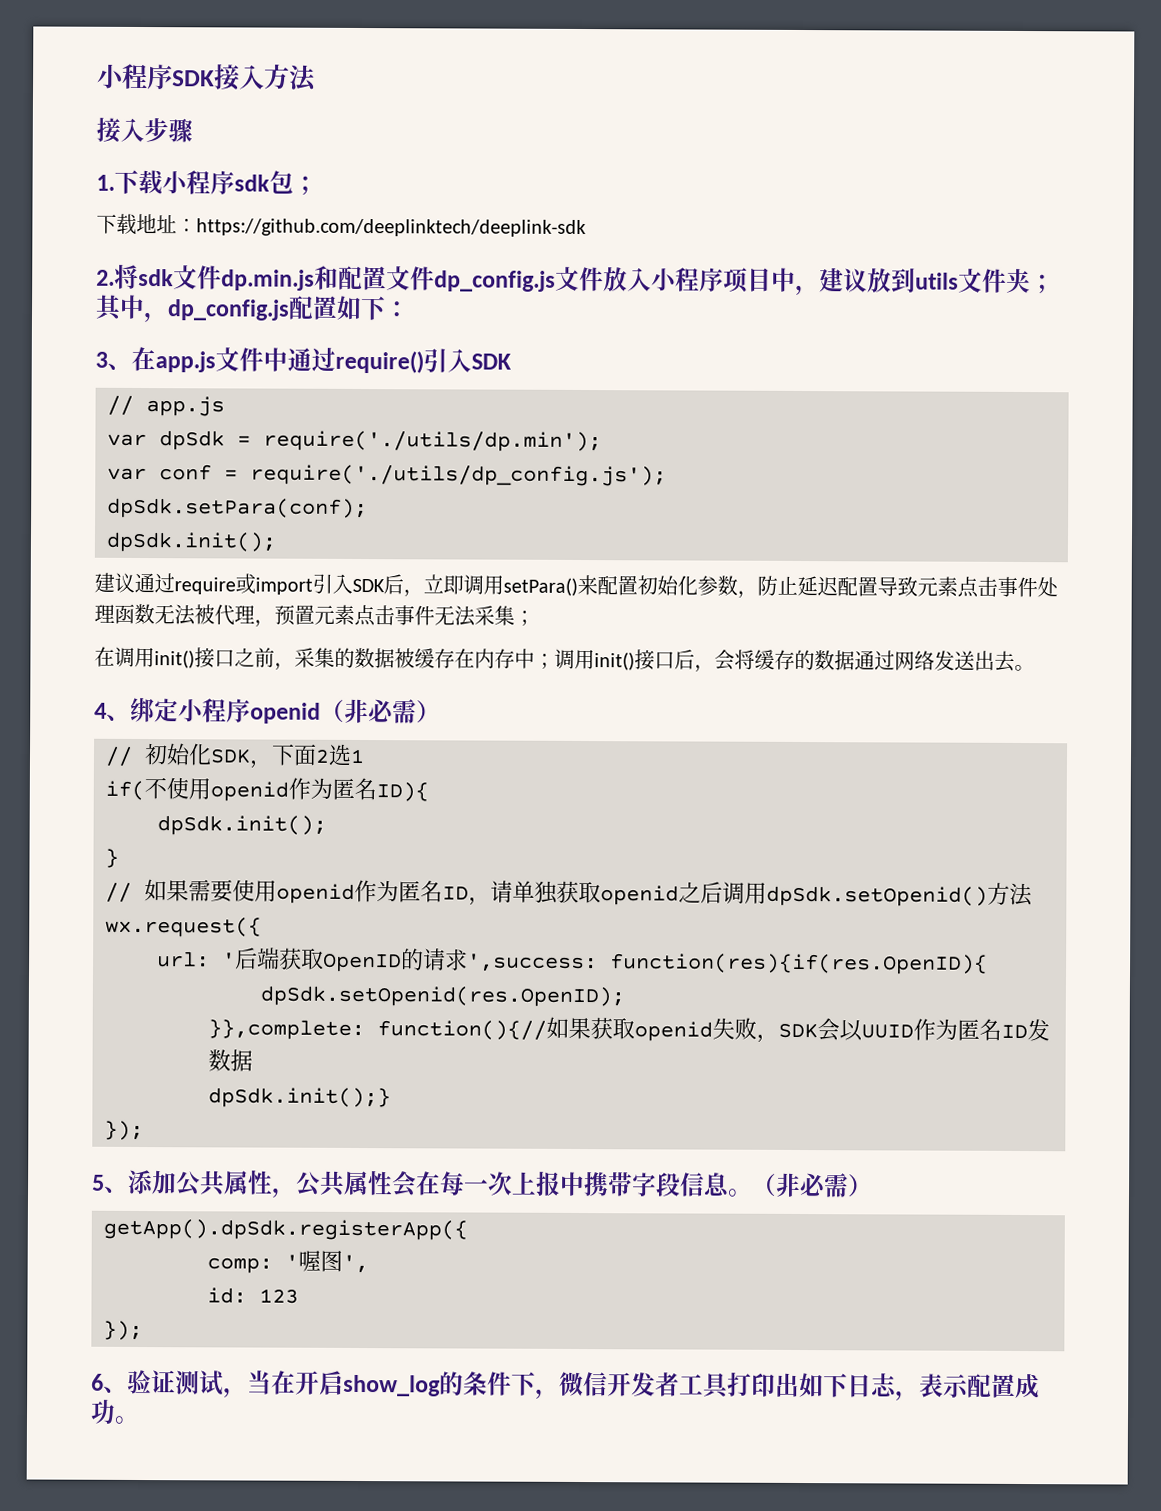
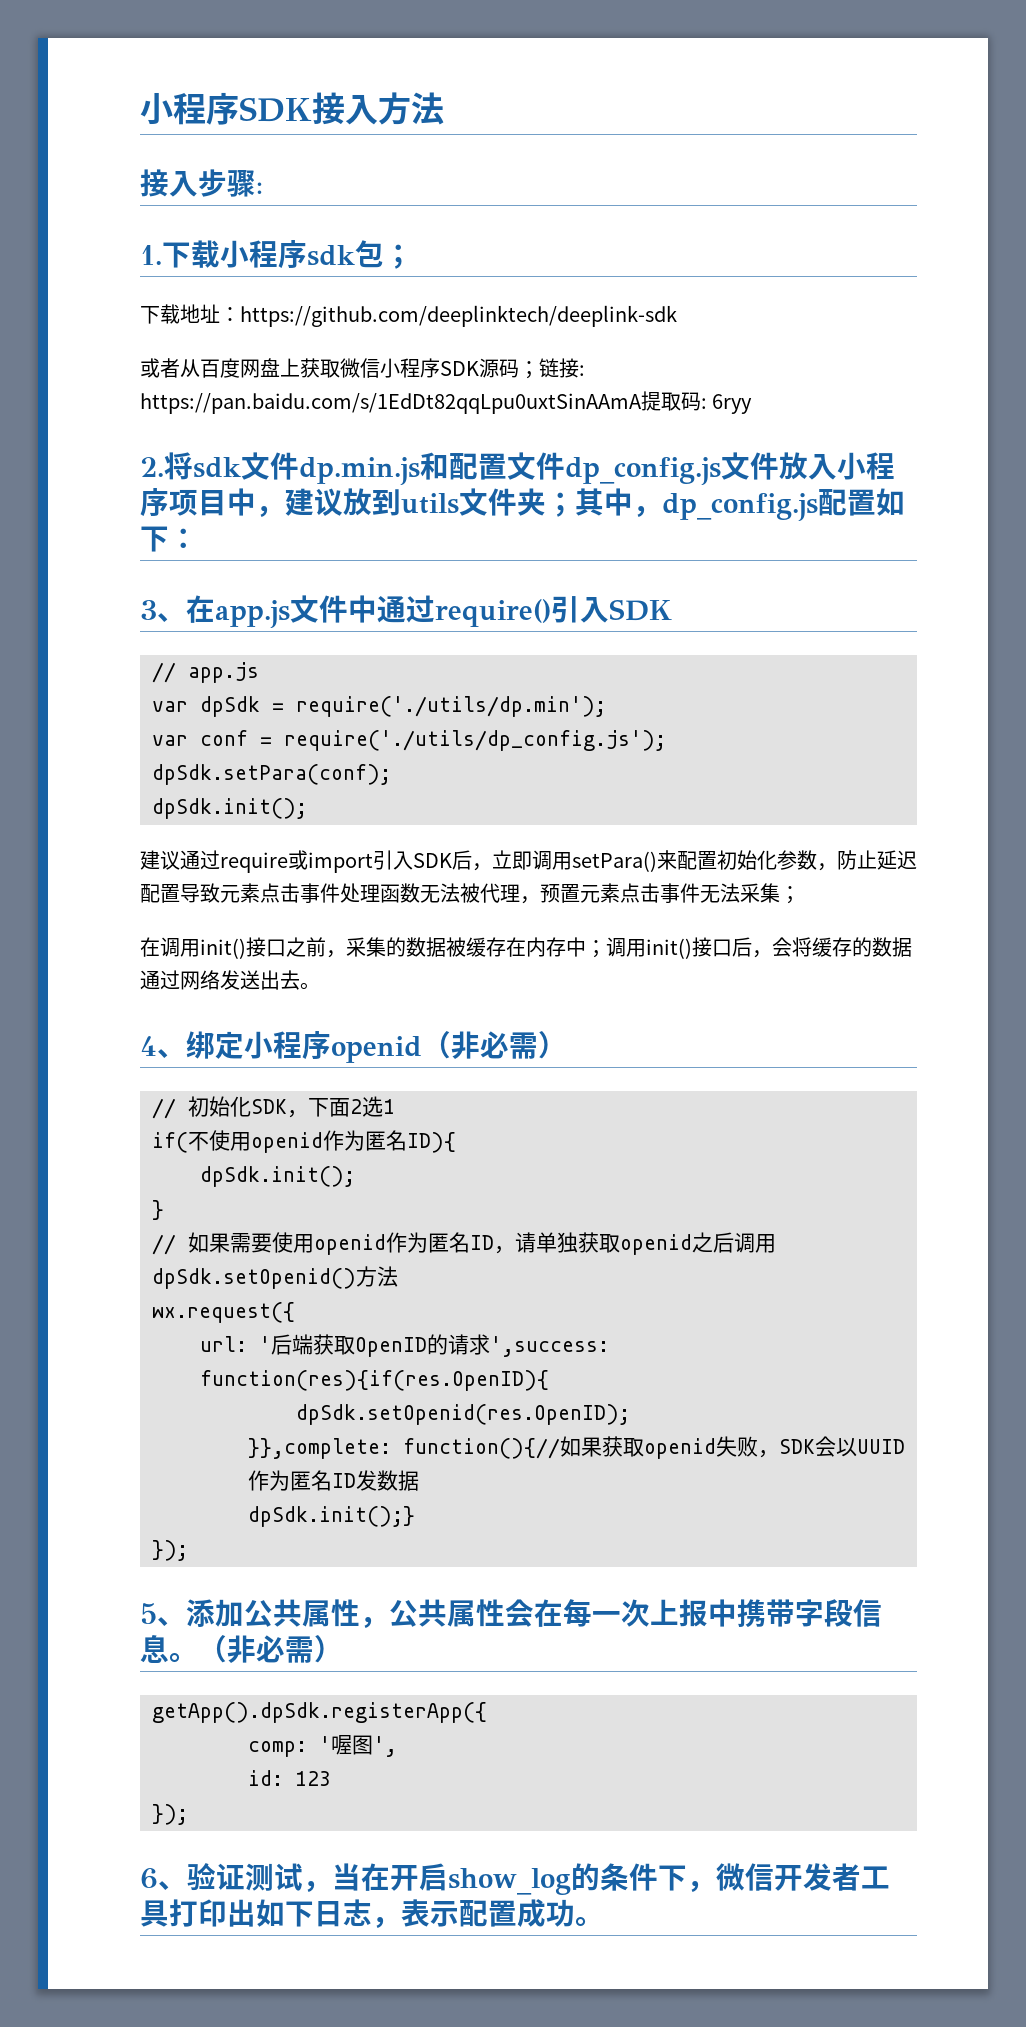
(193, 130) none -> [256,182,263,194] :
(586, 228) none -> [140,358,585,379] [140,391,753,414] // 或者从百度网盘上获取微信小程序SDK源码；链接: https://pan.baidu.com/s/1EdDt82qqLpu0uxtSinAAmA提取码: 6ryy

